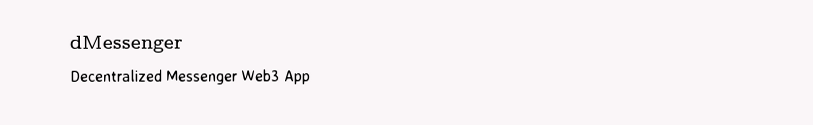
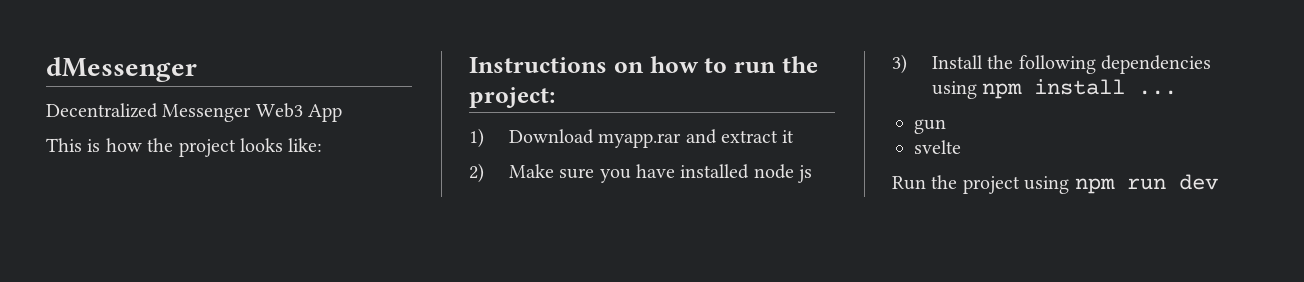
(311, 77) none -> [46,138,323,157] [469,56,818,73] [469,87,555,108] [469,128,795,148] [469,163,813,183] [892,54,1212,74] [931,79,1178,99] [914,119,946,134] [914,140,961,154] [892,174,1218,194] // This is how the project looks like: // Instructions on how to run the project: // 1) Download myapp.rar and extract it // 2) Make sure you have installed node js // 3) Install the following dependencies using npm install ... // gun // svelte // Run the project using npm run dev

